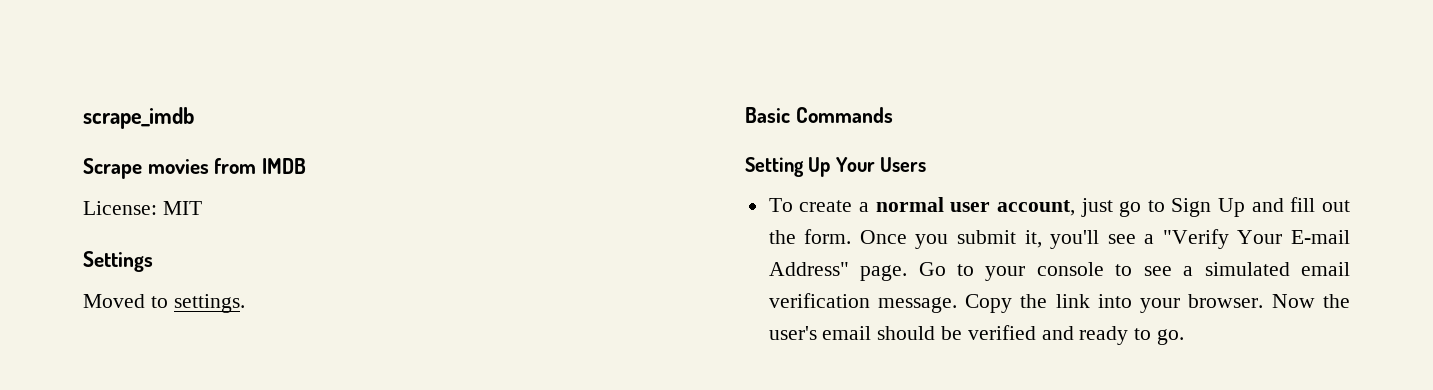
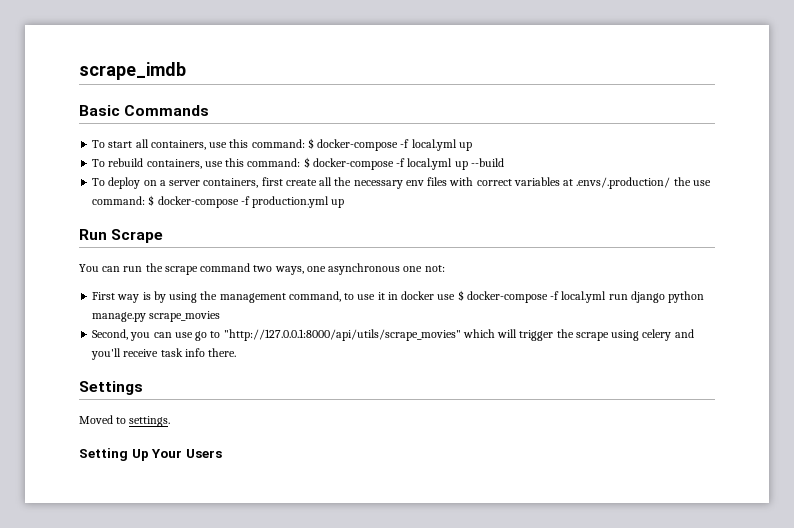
[83,158,307,179] [83,201,202,215] Scrape movies from IMDB // License: MIT -> [79,105,210,116] [92,138,472,151] [92,157,504,170] [92,177,711,189] [92,195,345,208] [79,229,164,243] [79,263,445,275] [92,290,705,303] [92,311,221,322] [92,329,694,341] [91,348,237,360] Basic Commands // To start all containers, use this command: $ docker-compose -f local.yml up // To rebuild containers, use this command: $ docker-compose -f local.yml up --build // To deploy on a server containers, first create all the necessary env files with correct variables at .envs/.production/ the use command: $ docker-compose -f production.yml up // Run Scrape // You can run the scrape command two ways, one asynchronous one not: // First way is by using the management command, to use it in docker use $ docker-compose -f local.yml run django python manage.py scrape_movies // Second, you can use go to "http://127.0.0.1:8000/api/utils/scrape_movies" which will trigger the scrape using celery and you'll receive task info there.
[745,107,893,123] // Basic Commands -> (171, 421) none
[768,197,1350,217] [768,229,1350,249] [768,262,1350,281] [768,293,1350,313] [768,325,1185,345] // To create a normal user account, just go to Sign Up and fill out the form. Once you submit it, you'll see a "Verify Your E-mail Address" page. Go to your console to see a simulated email verification message. Copy the link into your browser. Now the user's email should be verified and ready to go. -> (222, 453) none

